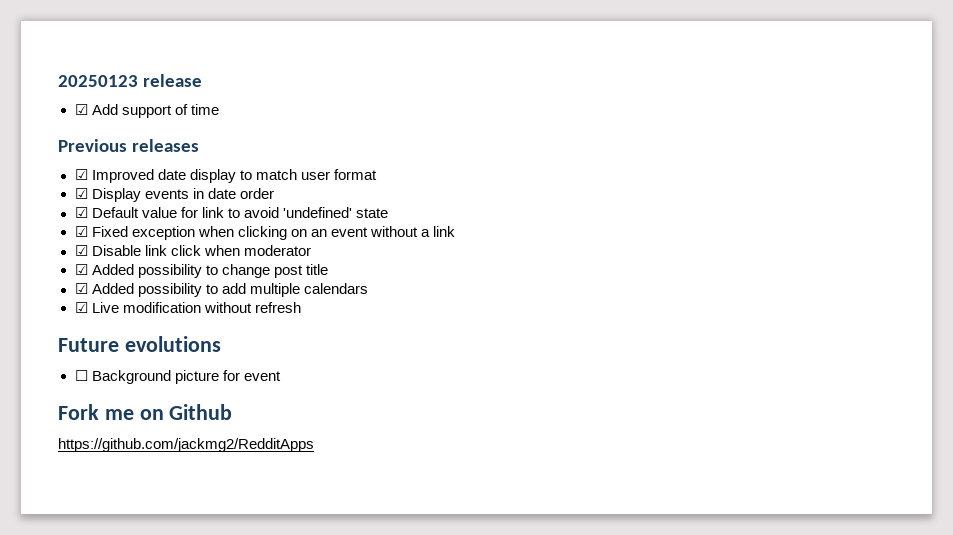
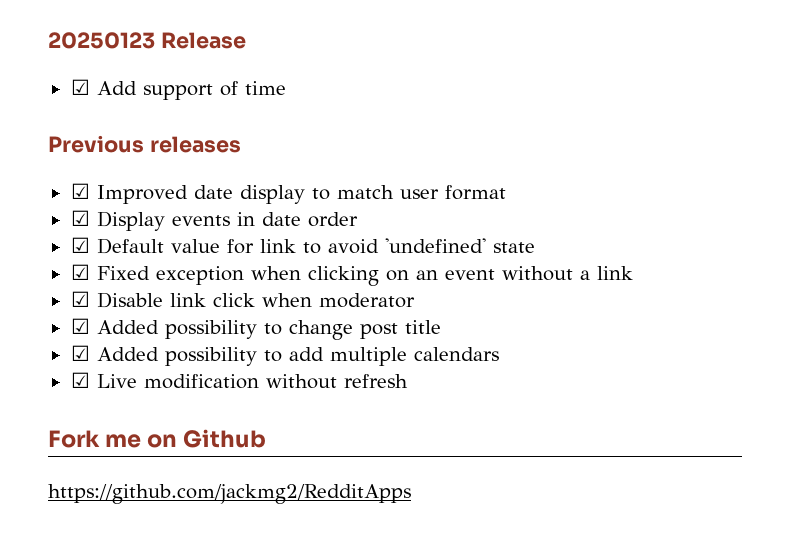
[142,74,202,87] release -> [160,32,246,49] Release
[58,336,221,352] [74,370,281,384] // Future evolutions // ☐ Background picture for event -> (408, 381) none

